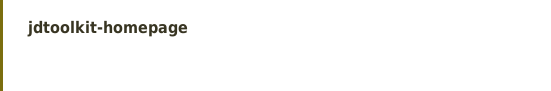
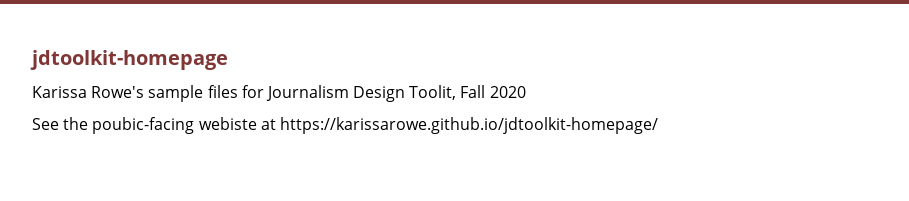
(188, 28) none -> [32,85,526,102] [32,117,658,134] // Karissa Rowe's sample files for Journalism Design Toolit, Fall 2020 // See the poubic-facing webiste at https://karissarowe.github.io/jdtoolkit-homepage/

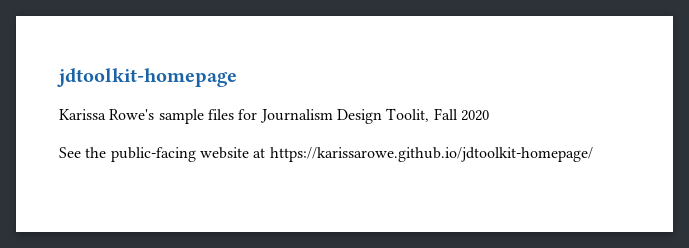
[92,117,257,134] poubic-facing webiste -> [110,147,249,162] public-facing website

